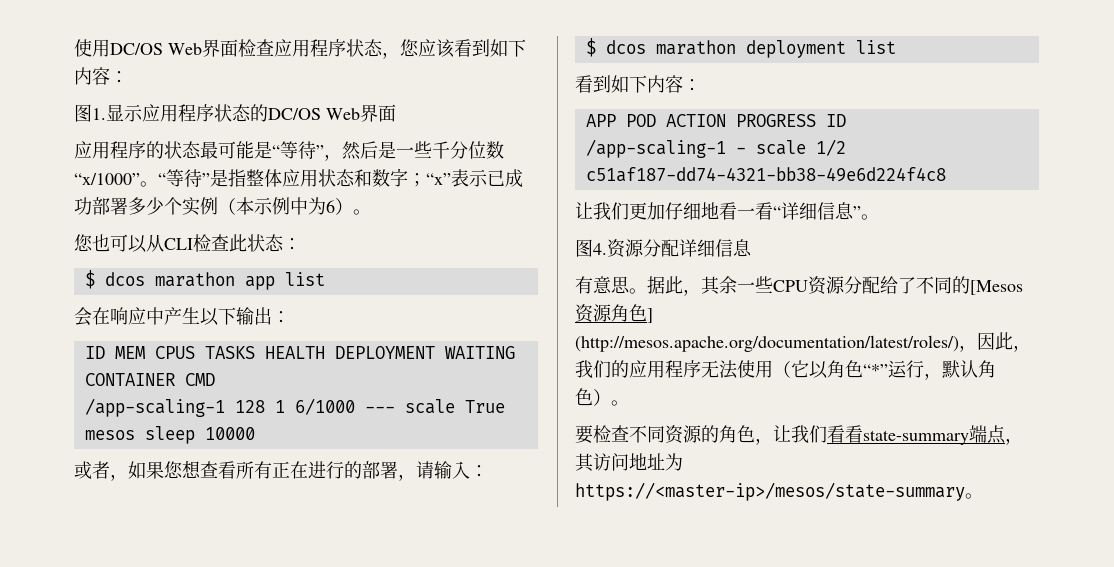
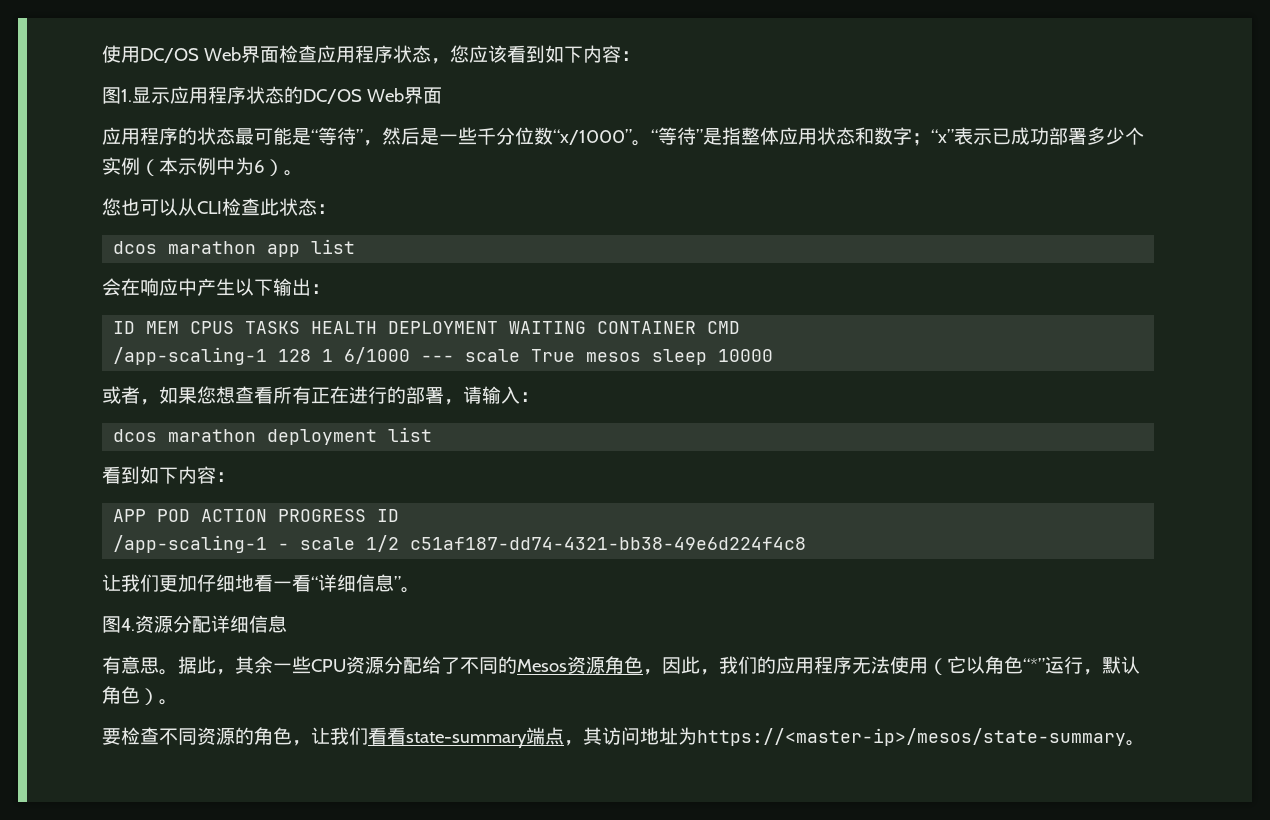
[84,270,95,289] $ -> (336, 209) none
[585,38,596,57] $ -> (539, 397) none
[970,280,1023,295] [Mesos -> [517,659,567,672] Mesos
[647,308,653,323] [575,335,959,352] ] (http://mesos.apache.org/documentation/latest/roles/) -> (643, 665) none

